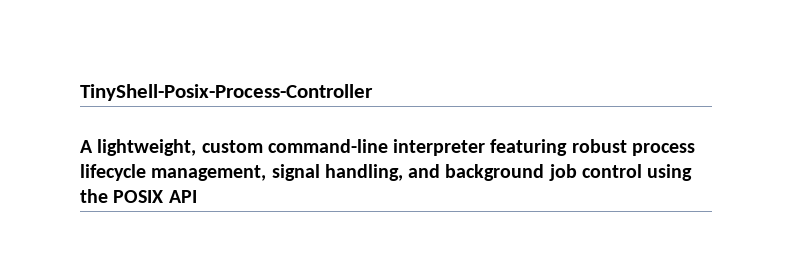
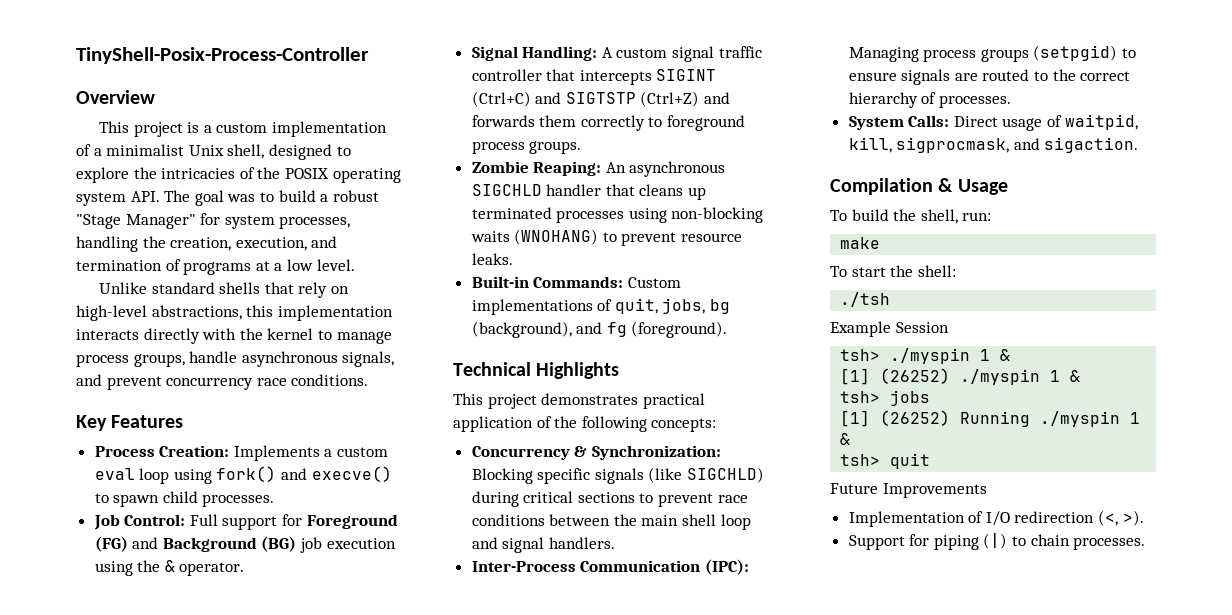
[80,139,695,156] [80,164,693,181] [80,189,197,203] A lightweight, custom command-line interpreter featuring robust process lifecycle management, signal handling, and background job control using the POSIX API -> [76,90,155,104] [98,121,387,137] [76,144,351,160] [76,167,401,183] [76,190,379,206] [76,213,351,229] [76,236,338,252] [76,259,355,275] [98,282,349,298] [76,305,393,321] [76,328,392,344] [76,351,395,367] [76,374,369,390] [76,415,184,431] [94,445,389,461] [94,466,392,484] [94,491,275,507] [93,514,398,530] [94,536,396,553] [94,560,245,576] [471,46,762,62] [471,69,717,85] [471,91,731,107] [471,115,746,131] [471,141,582,154] [471,161,726,177] [471,184,707,200] [471,207,764,223] [470,229,743,246] [471,253,513,265] [471,276,681,288] [471,298,731,315] [471,321,728,338] [453,362,620,379] [453,393,705,409] [453,416,717,432] [471,445,721,460] [471,467,765,484] [471,491,748,507] [471,514,751,530] [471,537,615,553] [471,559,749,575] [848,45,1137,62] [848,69,1131,85] [848,92,1011,108] [848,114,1138,131] [848,137,1139,153] [830,178,1008,195] [830,209,992,224] [840,237,881,249] [830,265,956,277] [840,292,891,307] [830,321,949,337] [840,348,1011,364] [840,368,1081,385] [840,390,931,406] [840,410,1141,427] [840,433,851,445] [840,453,931,469] [830,483,987,498] [848,510,1144,527] [848,533,1146,550] Overview // This project is a custom implementation of a minimalist Unix shell, designed to explore the intricacies of the POSIX operating system API. The goal was to build a robust "Stage Manager" for system processes, handling the creation, execution, and termination of programs at a low level. // Unlike standard shells that rely on high-level abstractions, this implementation interacts directly with the kernel to manage process groups, handle asynchronous signals, and prevent concurrency race conditions. // Key Features // Process Creation: Implements a custom eval loop using fork() and execve() to spawn child processes. // Job Control: Full support for Foreground (FG) and Background (BG) job execution using the & operator. // Signal Handling: A custom signal traffic controller that intercepts SIGINT (Ctrl+C) and SIGTSTP (Ctrl+Z) and forwards them correctly to foreground process groups. // Zombie Reaping: An asynchronous SIGCHLD handler that cleans up terminated processes using non-blocking waits (WNOHANG) to prevent resource leaks. // Built-in Commands: Custom implementations of quit, jobs, bg (background), and fg (foreground). // Technical Highlights // This project demonstrates practical application of the following concepts: // Concurrency & Synchronization: Blocking specific signals (like SIGCHLD) during critical sections to prevent race conditions between the main shell loop and signal handlers. // Inter-Process Communication (IPC): Managing process groups (setpgid) to ensure signals are routed to the correct hierarchy of processes. // System Calls: Direct usage of waitpid, kill, sigprocmask, and sigaction. // Compilation & Usage // To build the shell, run: // make // To start the shell: // ./tsh // Example Session // tsh> ./myspin 1 & // [1] (26252) ./myspin 1 & // tsh> jobs // [1] (26252) Running ./myspin 1 & // tsh> quit // Future Improvements // Implementation of I/O redirection (<, >). // Support for piping (|) to chain processes.

